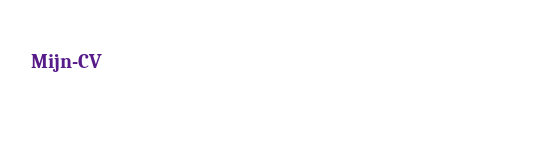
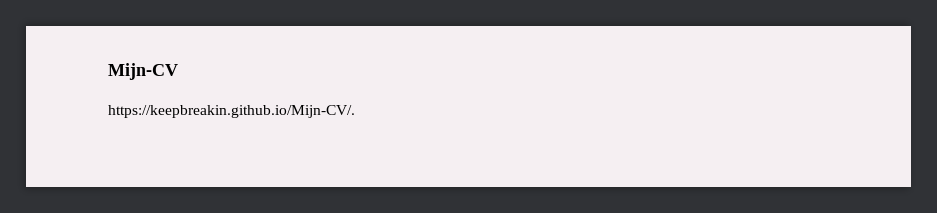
(102, 63) none -> [108,105,355,118] // https://keepbreakin.github.io/Mijn-CV/.

